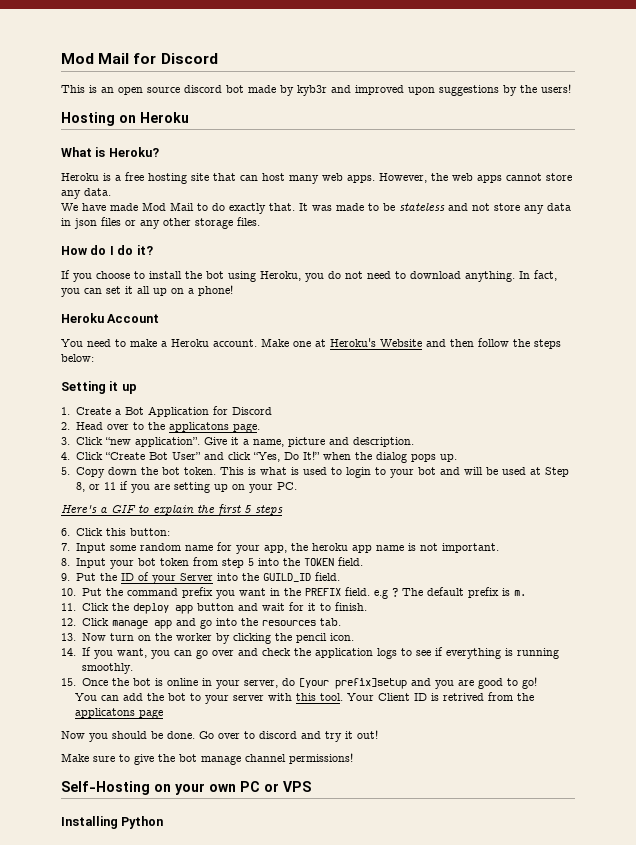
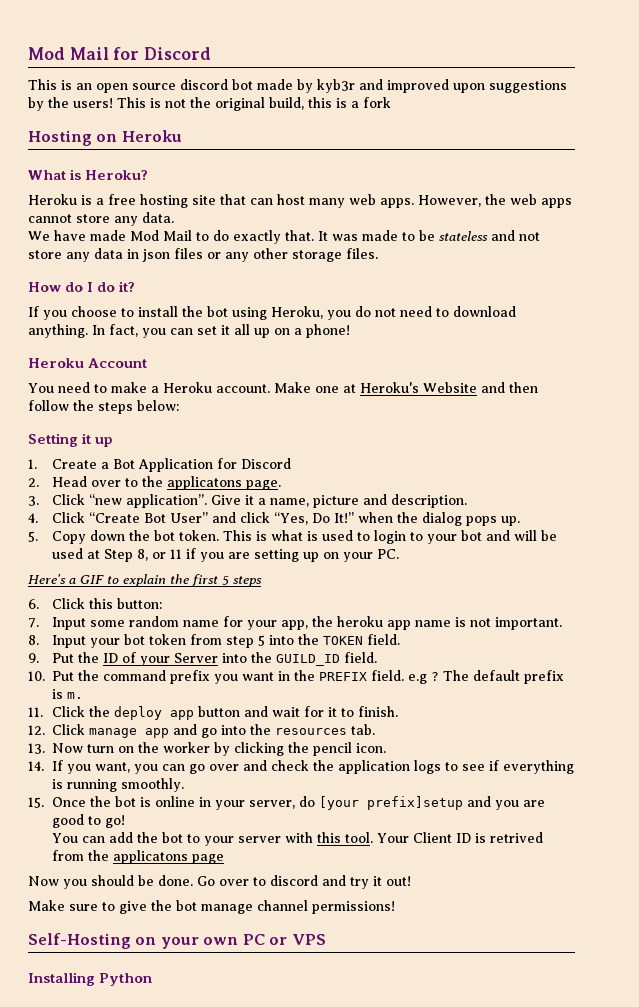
(571, 88) none -> [117,97,391,111] This is not the original build, this is a fork

